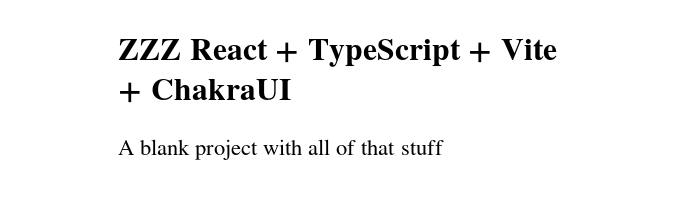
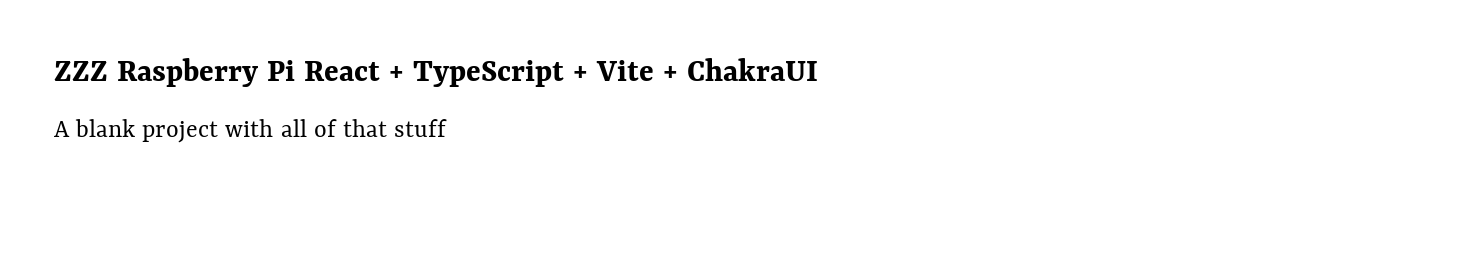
(181, 49) none -> [117,58,296,87] Raspberry Pi

